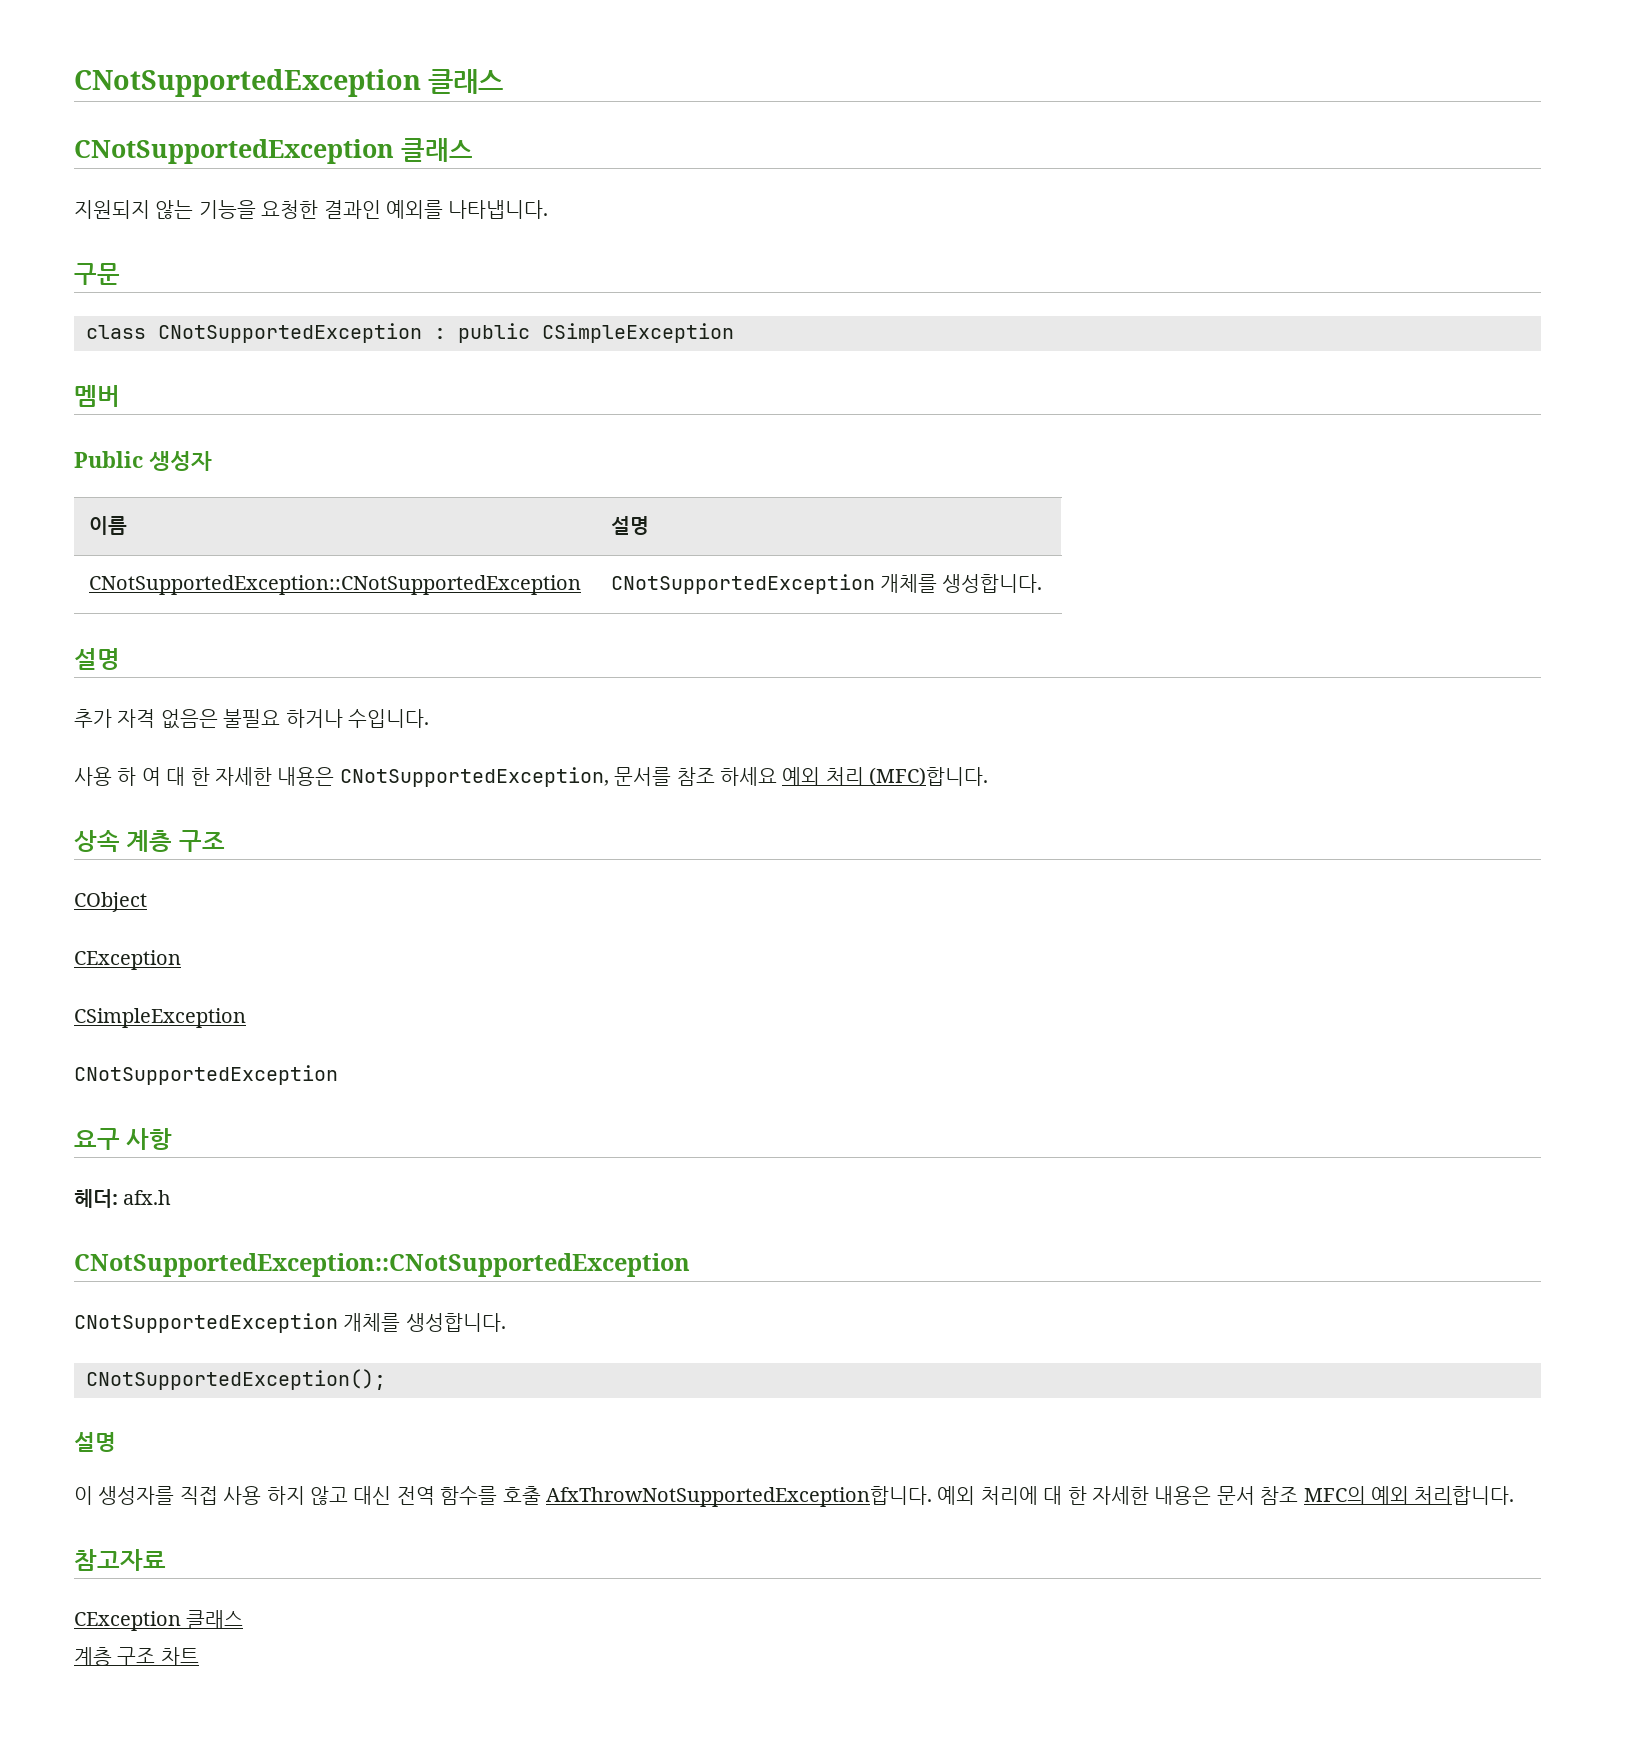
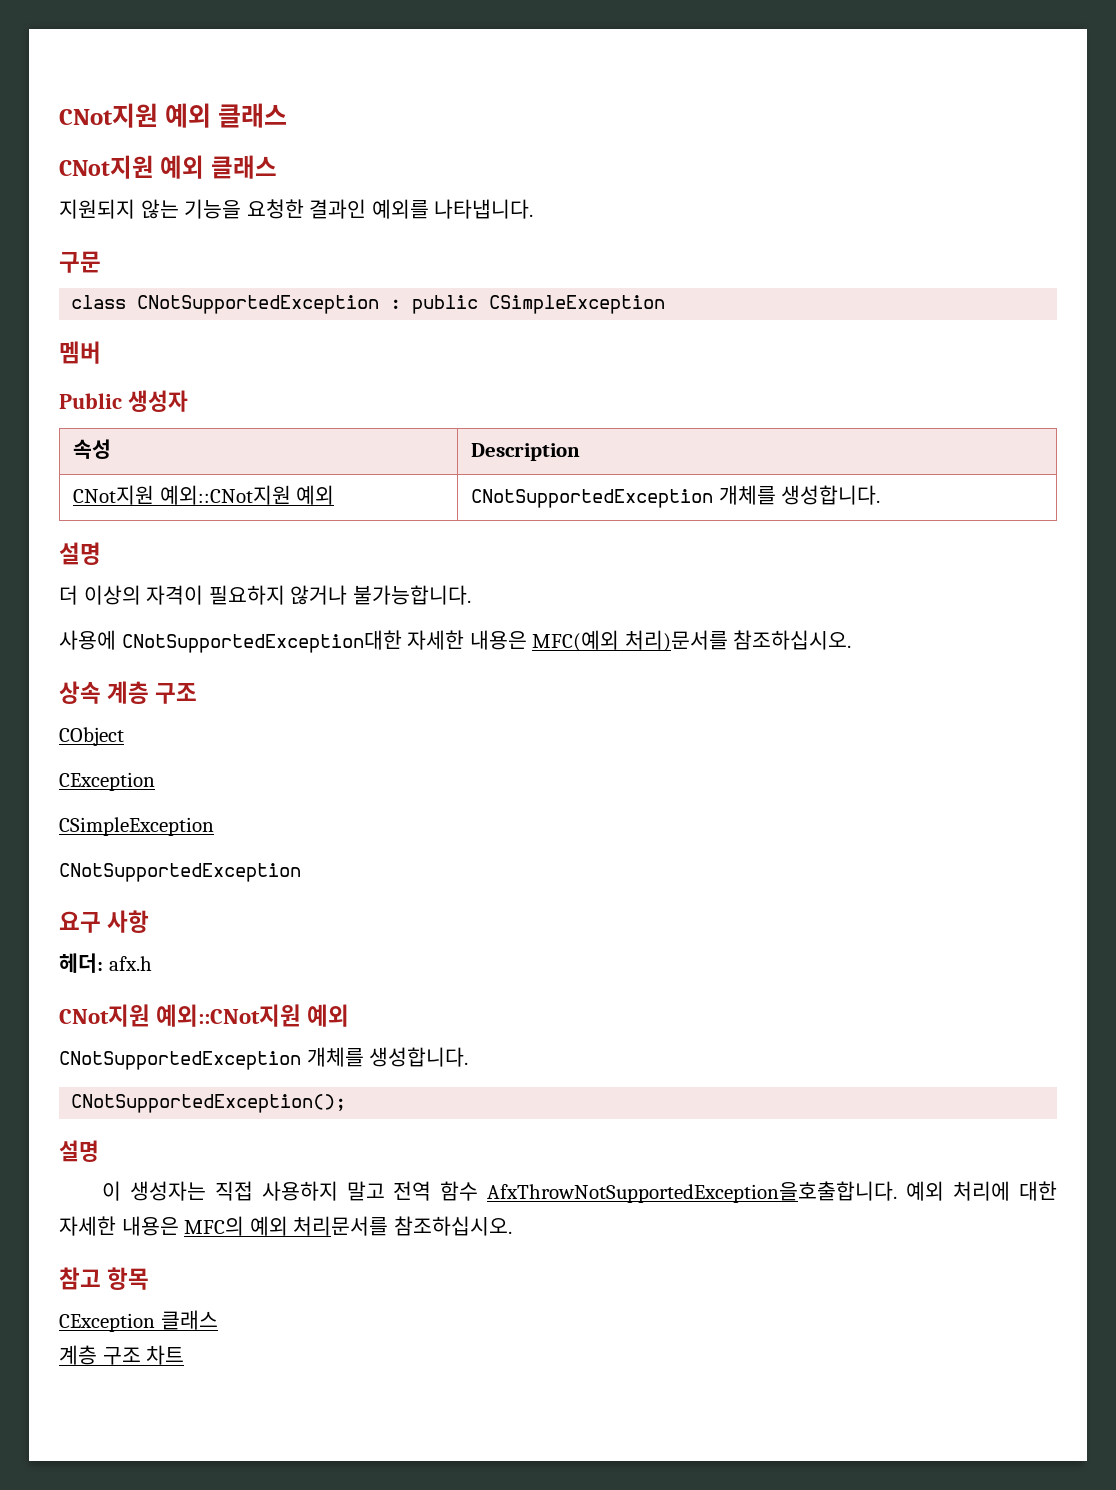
[74,69,504,97] [74,139,394,164] CNotSupportedException 클래스 // CNotSupportedException -> [59,103,287,128] [59,155,205,179] CNot지원 예외 클래스 // CNot지원 예외
[88,516,127,535] [610,516,649,535] [88,575,581,595] 이름 | 설명 // CNotSupportedException::CNotSupportedException -> [73,439,112,459] [471,443,581,461] [73,485,335,505] 속성 | Description // CNot지원 예외::CNot지원 예외
[74,709,429,729] [74,767,989,787] 추가 자격 없음은 불필요 하거나 수입니다. // 사용 하 여 대 한 자세한 내용은 CNotSupportedException, 문서를 참조 하세요 예외 처리 (MFC)합니다. -> [59,585,471,605] [59,630,852,653] 더 이상의 자격이 필요하지 않거나 불가능합니다. // 사용에 CNotSupportedException대한 자세한 내용은 MFC(예외 처리)문서를 참조하십시오.
[74,1253,690,1277] CNotSupportedException::CNotSupportedException -> [59,1004,350,1027] CNot지원 예외::CNot지원 예외
[98,1486,1515,1507] [74,1549,166,1571] 생성자를 직접 사용 하지 않고 대신 전역 함수를 호출 AfxThrowNotSupportedException합니다. 예외 처리에 대 한 자세한 내용은 문서 참조 MFC의 예외 처리합니다. // 참고자료 -> [129,1181,1057,1203] [59,1216,512,1236] [59,1267,150,1290] 생성자는 직접 사용하지 말고 전역 함수 AfxThrowNotSupportedException을호출합니다. 예외 처리에 대한 자세한 내용은 MFC의 예외 처리문서를 참조하십시오. // 참고 항목

